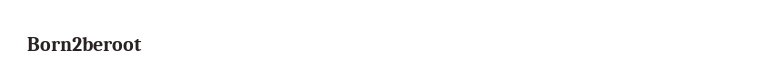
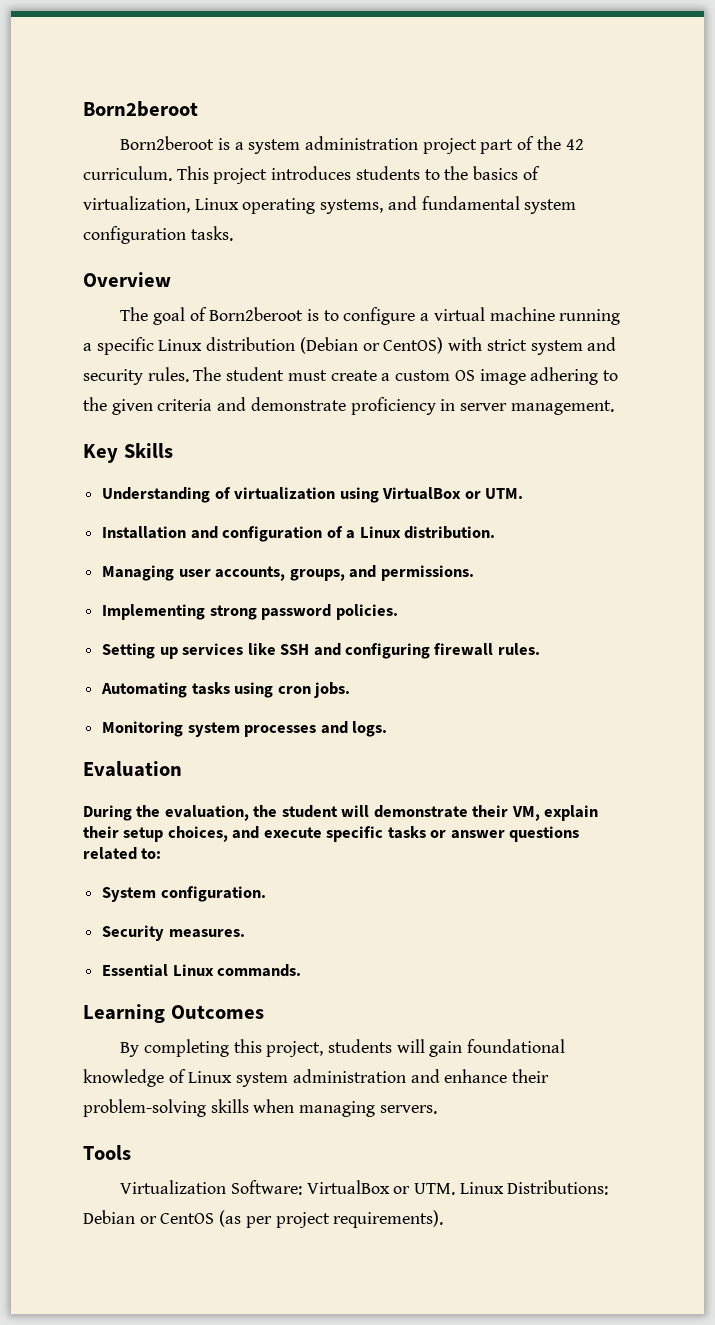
[27,36,142,51] Born2beroot -> [83,101,198,117] [120,136,584,154] [83,166,540,184] [83,196,577,214] [83,226,233,244] [83,272,171,287] [120,307,621,325] [83,337,617,355] [83,367,618,385] [83,397,614,415] [83,443,173,463] [102,487,523,503] [102,526,495,542] [102,565,474,581] [102,604,398,620] [102,643,540,659] [101,682,351,698] [102,721,388,737] [83,761,182,777] [83,805,599,821] [83,826,580,842] [83,847,162,860] [102,886,266,902] [102,925,245,941] [102,964,302,977] [83,1004,264,1023] [120,1039,566,1057] [83,1069,550,1087] [83,1099,437,1117] [83,1145,131,1160] [120,1180,609,1195] [83,1210,444,1228] Born2beroot // Born2beroot is a system administration project part of the 42 curriculum. This project introduces students to the basics of virtualization, Linux operating systems, and fundamental system configuration tasks. // Overview // The goal of Born2beroot is to configure a virtual machine running a specific Linux distribution (Debian or CentOS) with strict system and security rules. The student must create a custom OS image adhering to the given criteria and demonstrate proficiency in server management. // Key Skills // Understanding of virtualization using VirtualBox or UTM. // Installation and configuration of a Linux distribution. // Managing user accounts, groups, and permissions. // Implementing strong password policies. // Setting up services like SSH and configuring firewall rules. // Automating tasks using cron jobs. // Monitoring system processes and logs. // Evaluation // During the evaluation, the student will demonstrate their VM, explain their setup choices, and execute specific tasks or answer questions related to: // System configuration. // Security measures. // Essential Linux commands. // Learning Outcomes // By completing this project, students will gain foundational knowledge of Linux system administration and enhance their problem-solving skills when managing servers. // Tools // Virtualization Software: VirtualBox or UTM. Linux Distributions: Debian or CentOS (as per project requirements).

